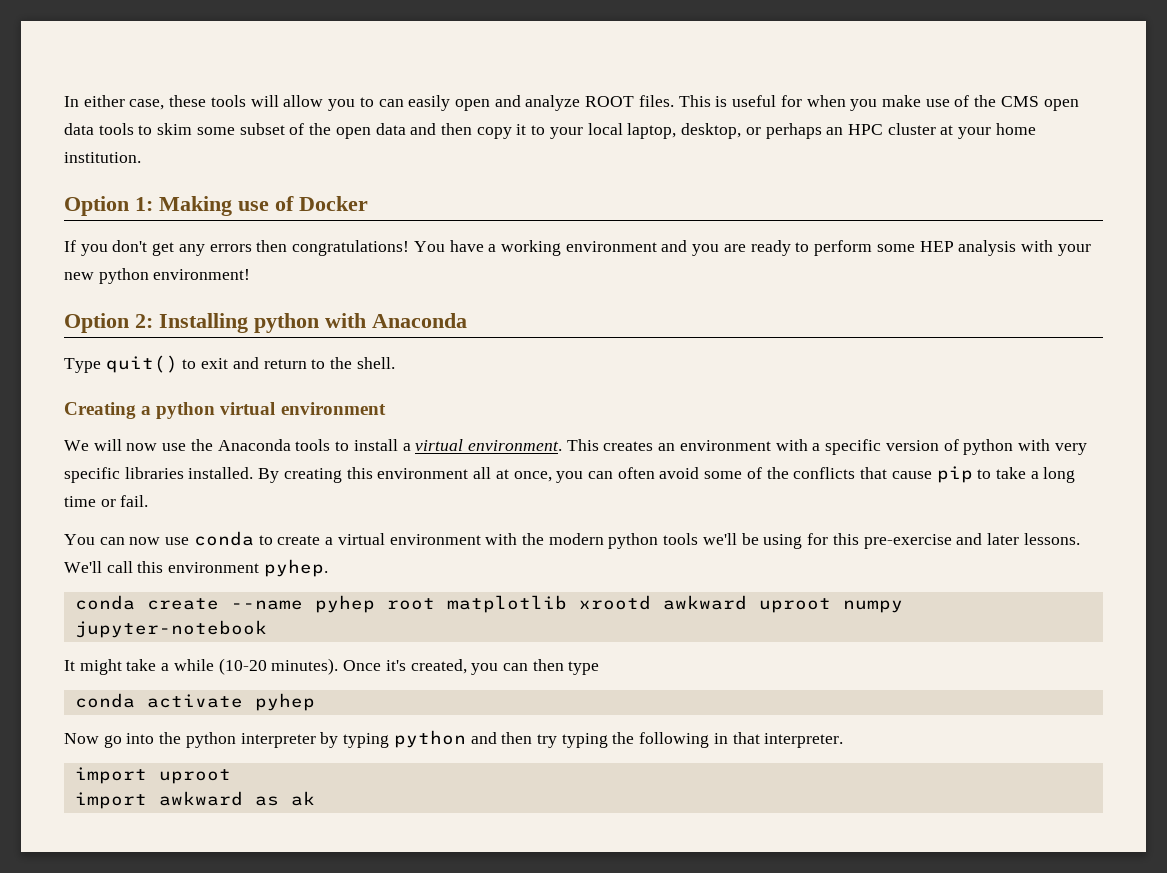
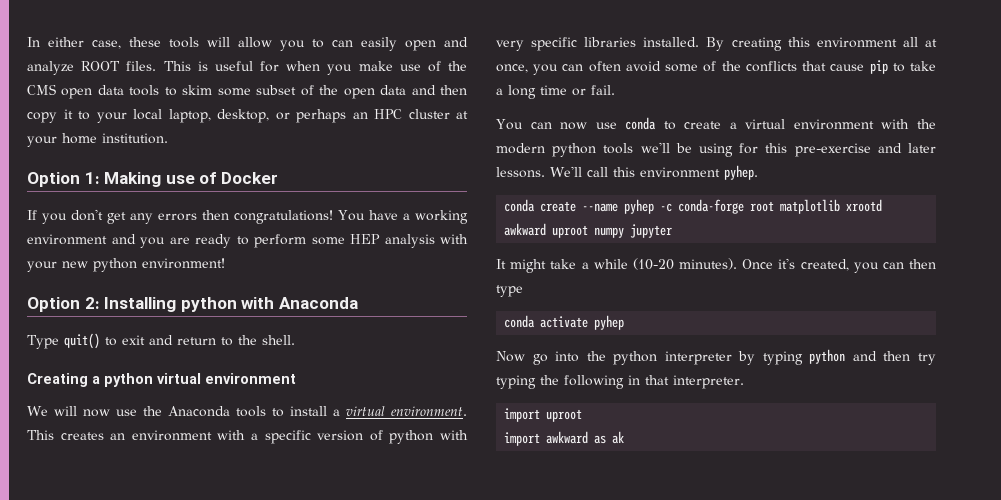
(375, 604) none -> [660,199,745,214] -c conda-forge
[74,620,267,638] jupyter-notebook -> [630,224,673,238] jupyter

